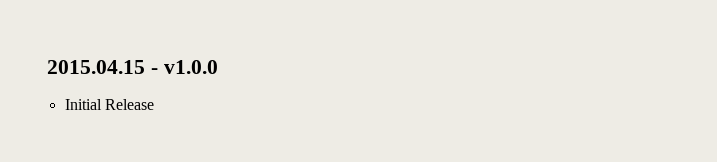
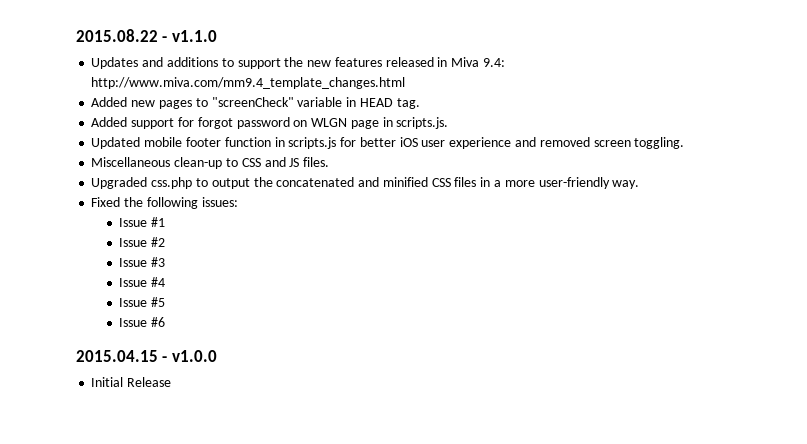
(47, 67) none -> [76,29,217,42] [91,57,505,69] [91,77,406,89] [91,97,420,109] [91,117,449,129] [91,137,685,149] [91,157,330,169] [91,177,640,189] [91,197,238,209] [119,217,166,227] [119,237,166,247] [119,257,166,267] [119,277,166,287] [119,297,166,307] [119,317,166,327] 2015.08.22 - v1.1.0 // Updates and additions to support the new features released in Miva 9.4: http://www.miva.com/mm9.4_template_changes.html // Added new pages to "screenCheck" variable in HEAD tag. // Added support for forgot password on WLGN page in scripts.js. // Updated mobile footer function in scripts.js for better iOS user experience and removed screen toggling. // Miscellaneous clean-up to CSS and JS files. // Upgraded css.php to output the concatenated and minified CSS files in a more user-friendly way. // Fixed the following issues: // Issue #1 // Issue #2 // Issue #3 // Issue #4 // Issue #5 // Issue #6 //

